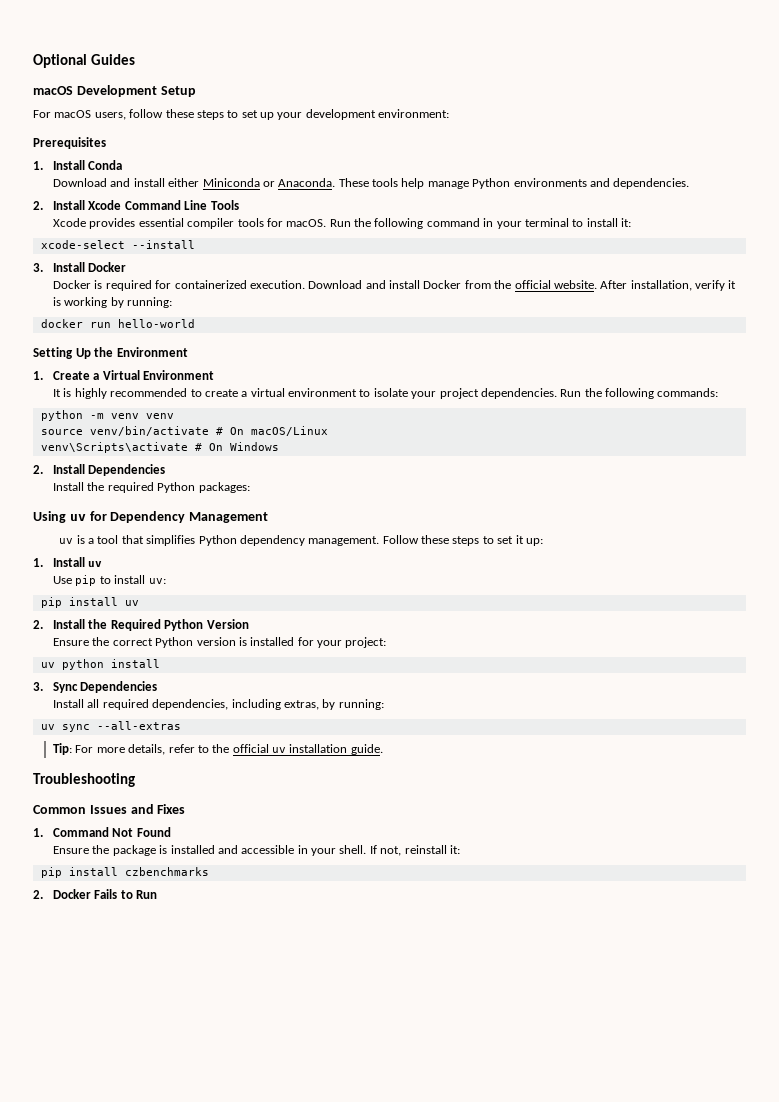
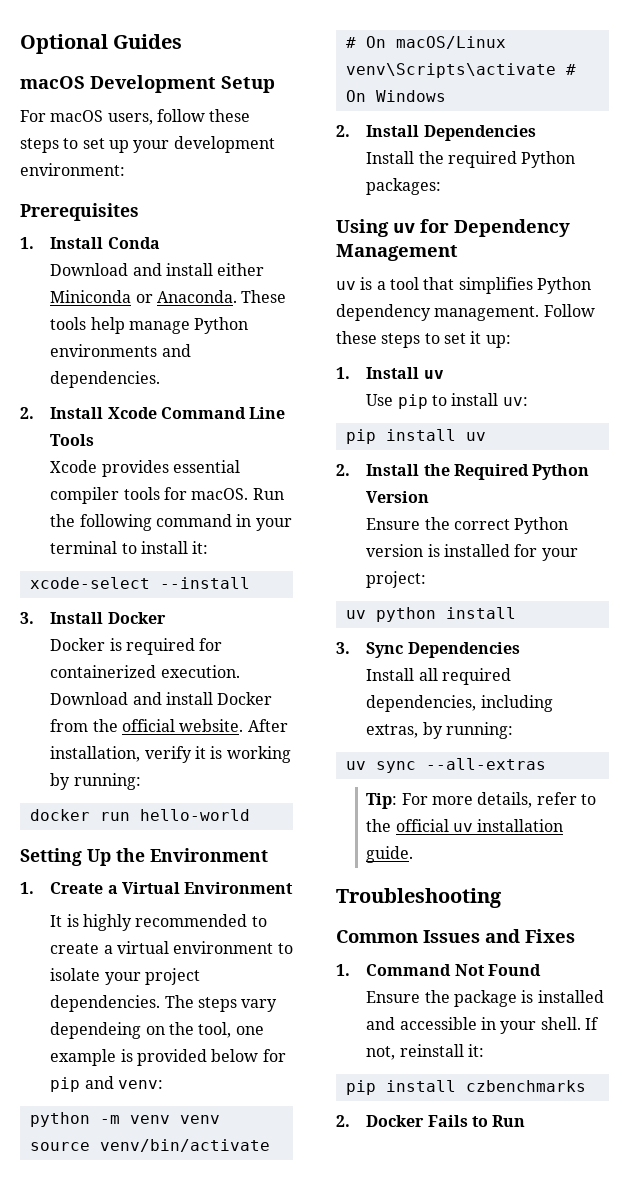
[560,388,719,399] Run the following commands: -> [164,995,278,1012] [50,1022,264,1039] [50,1049,286,1066] [50,1076,164,1092] The steps vary dependeing on the tool, one example is provided below for pip and venv:

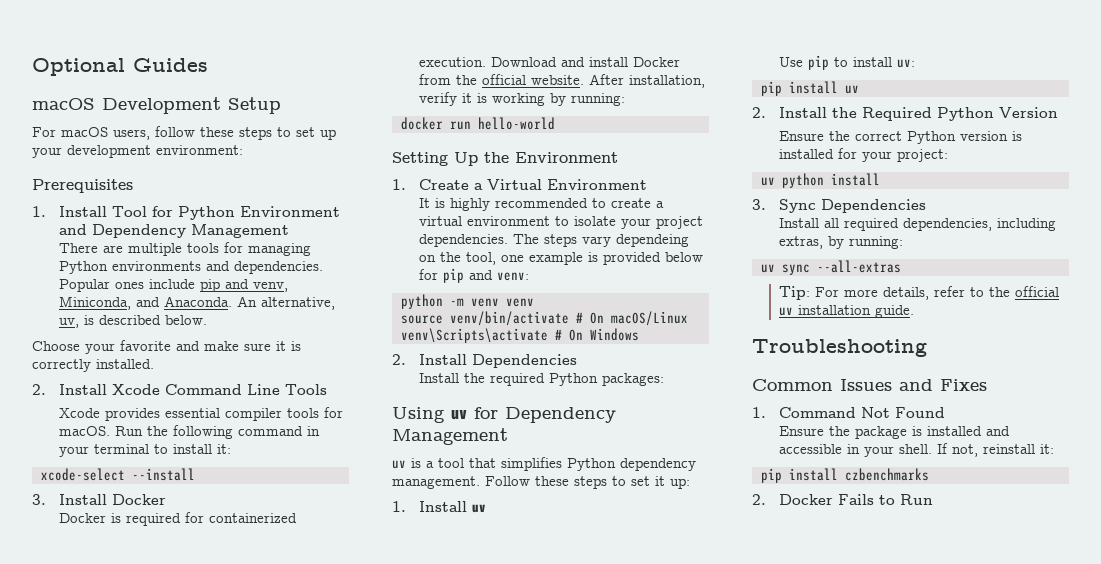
[107,237,160,249] [50,263,265,276] [50,290,287,303] [50,317,249,334] [50,344,191,357] [50,371,161,388] Conda // Download and install either Miniconda or Anaconda. These tools help manage Python environments and dependencies. -> [112,206,341,220] [59,224,290,238] [59,242,312,256] [59,261,324,274] [59,279,289,292] [59,296,336,310] [59,315,208,328] [32,340,301,354] [32,359,154,372] Tool for Python Environment and Dependency Management // There are multiple tools for managing Python environments and dependencies. Popular ones include pip and venv, Miniconda, and Anaconda. An alternative, uv, is described below. // Choose your favorite and make sure it is correctly installed.

